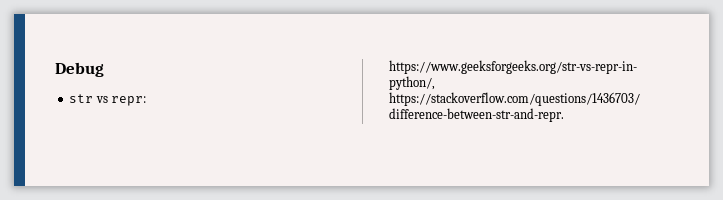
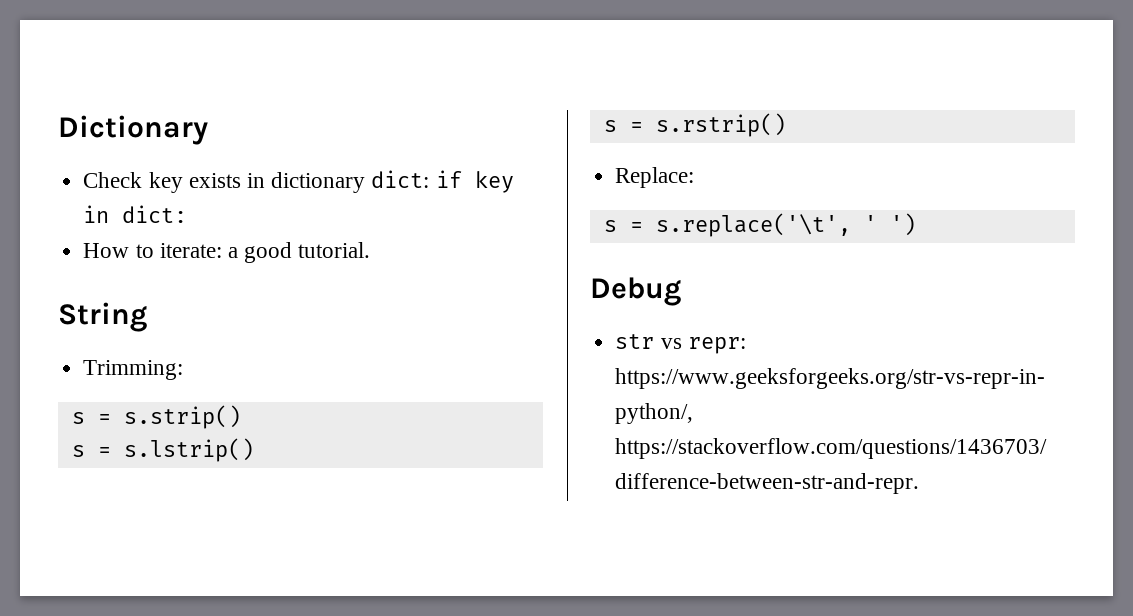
(55, 69) none -> [58,115,208,145] [83,170,514,193] [83,205,188,223] [83,242,371,263] [58,302,147,332] [83,360,184,380] [71,405,241,429] [71,438,254,462] [603,113,786,137] [615,167,695,188] [603,213,916,237] Dictionary // Check key exists in dictionary dict: if key in dict: // How to iterate: a good tutorial. // String // Trimming: // s = s.strip() // s = s.lstrip() // s = s.rstrip() // Replace: // s = s.replace('\t', ' ') //

